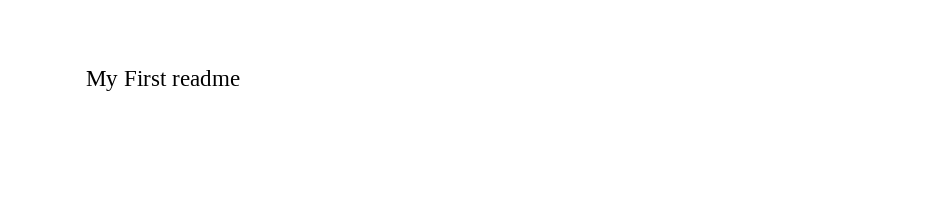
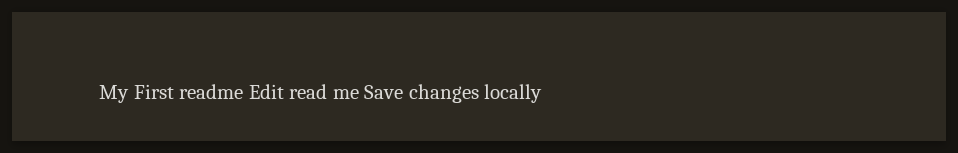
(241, 78) none -> [248,84,543,103] Edit read me Save changes locally

